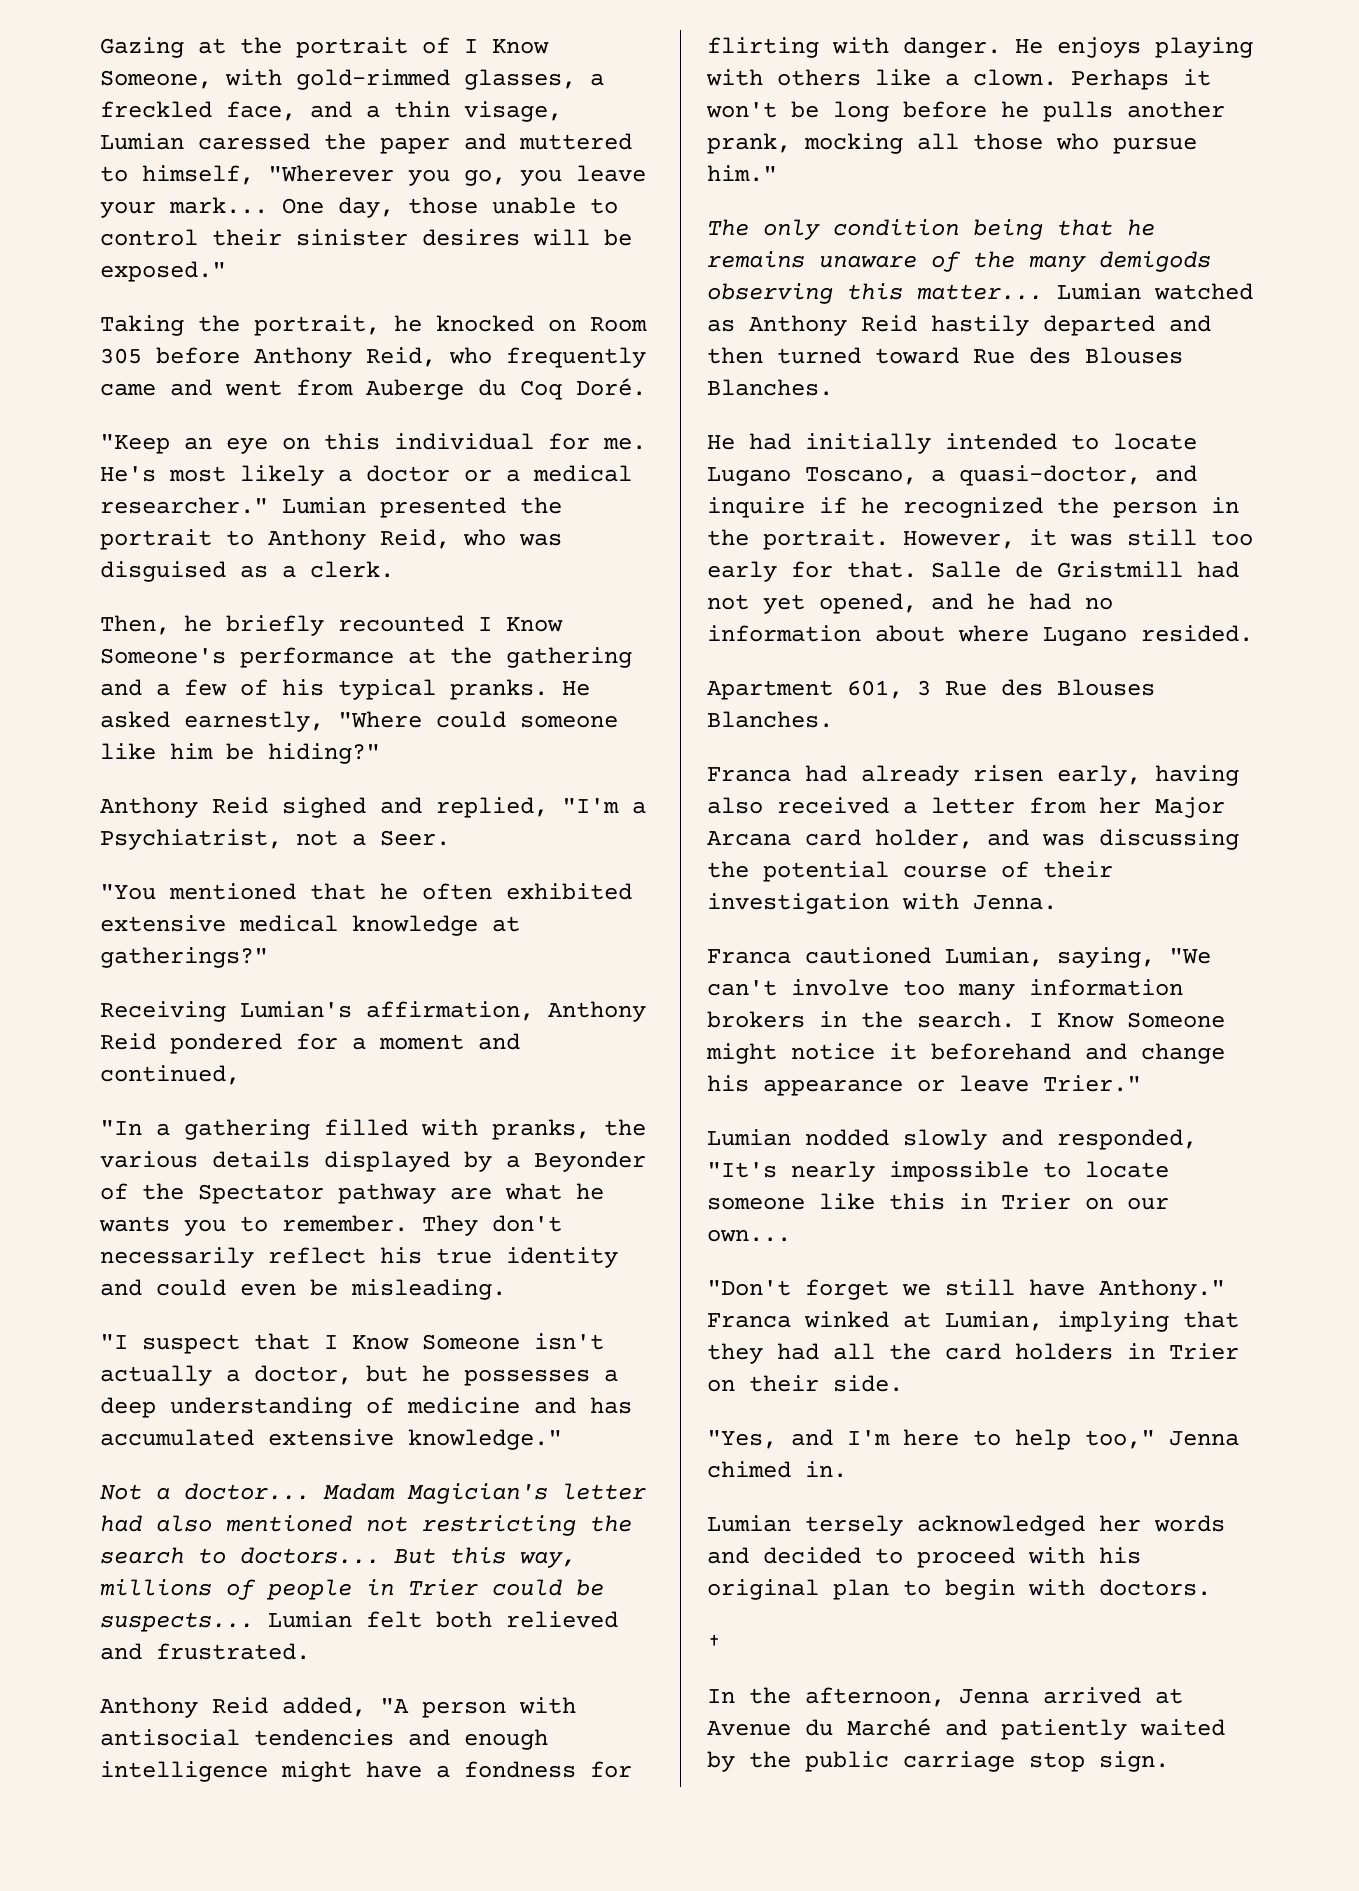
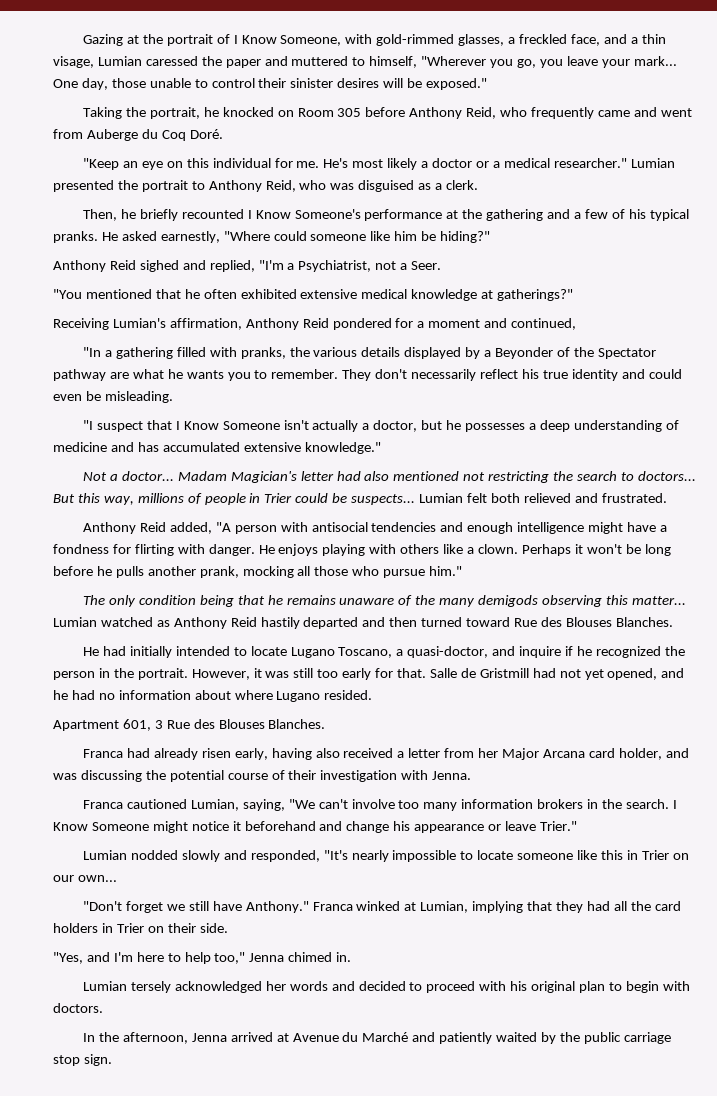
[707,1634,721,1649] // † -> (103, 1008) none

